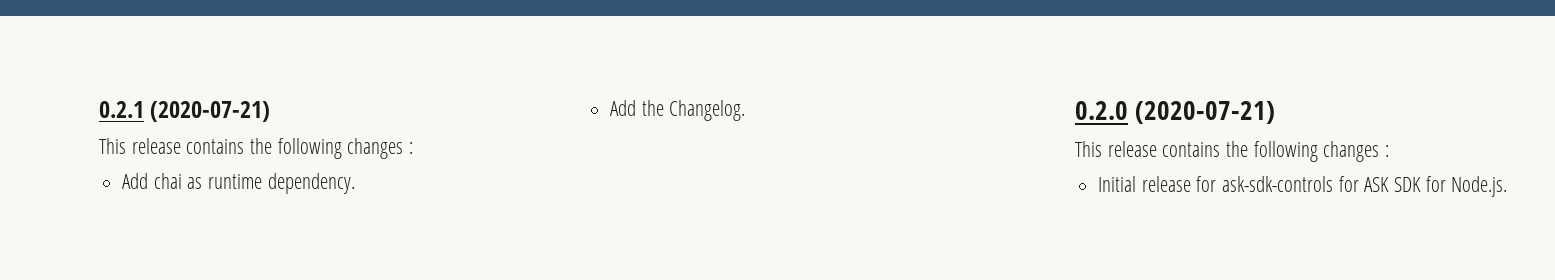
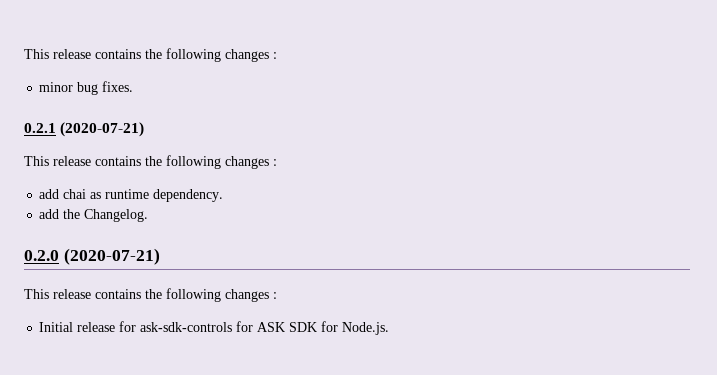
(99, 109) none -> [24,48,277,62] [39,81,134,95] This release contains the following changes : // minor bug fixes. //
[122,173,149,189] Add -> [39,189,60,199] add
[610,100,637,116] Add -> [39,209,60,219] add

